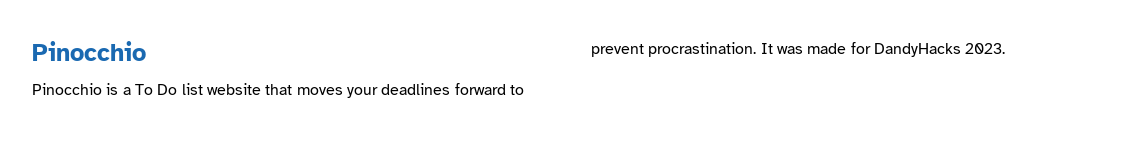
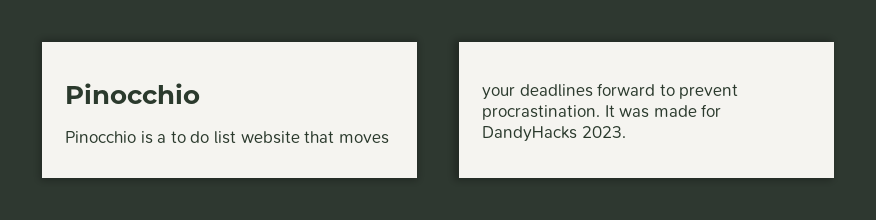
[134,84,178,95] To Do -> [170,131,210,143] to do

